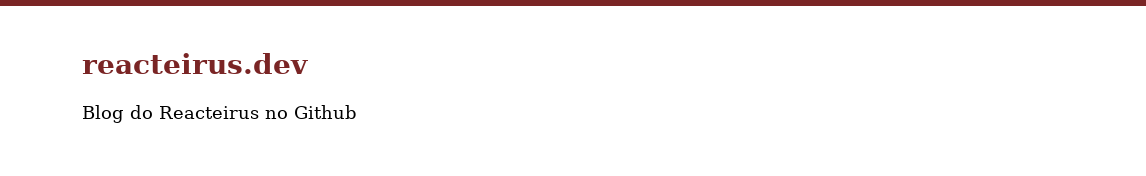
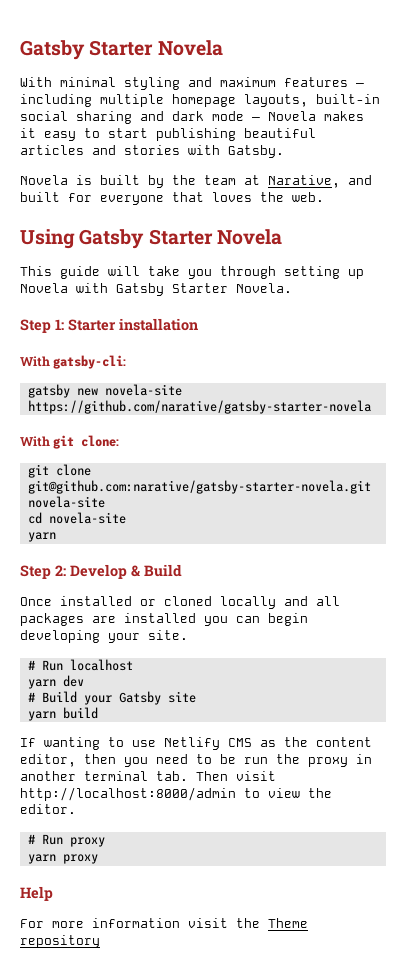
[82,53,308,74] [82,105,357,123] reacteirus.dev // Blog do Reacteirus no Github -> [20,40,223,60] [20,77,364,90] [20,94,380,107] [20,111,364,124] [20,128,316,141] [20,145,284,158] [20,175,372,188] [20,192,324,205] [20,229,282,249] [20,266,364,279] [20,283,292,296] [20,318,198,333] [20,355,127,369] [27,384,182,398] [27,400,371,414] [20,435,120,449] [27,464,91,478] [27,480,371,494] [27,496,105,508] [27,512,126,524] [27,532,56,542] [20,564,182,579] [20,596,340,609] [20,613,308,626] [20,630,188,643] [27,659,133,671] [27,675,84,689] [27,691,196,705] [27,707,98,721] [20,737,372,750] [20,754,372,767] [20,771,276,781] [20,787,332,801] [20,804,76,814] [27,834,105,847] [27,854,98,864] [20,886,53,901] [20,918,308,928] [20,935,100,948] Gatsby Starter Novela // With minimal styling and maximum features — including multiple homepage layouts, built-in social sharing and dark mode — Novela makes it easy to start publishing beautiful articles and stories with Gatsby. // Novela is built by the team at Narative, and built for everyone that loves the web. // Using Gatsby Starter Novela // This guide will take you through setting up Novela with Gatsby Starter Novela. // Step 1: Starter installation // With gatsby-cli: // gatsby new novela-site https://github.com/narative/gatsby-starter-novela // With git clone: // git clone git@github.com:narative/gatsby-starter-novela.git novela-site // cd novela-site // yarn // Step 2: Develop & Build // Once installed or cloned locally and all packages are installed you can begin developing your site. // # Run localhost // yarn dev // # Build your Gatsby site // yarn build // If wanting to use Netlify CMS as the content editor, then you need to be run the proxy in another terminal tab. Then visit http://localhost:8000/admin to view the editor. // # Run proxy // yarn proxy // Help // For more information visit the Theme repository

